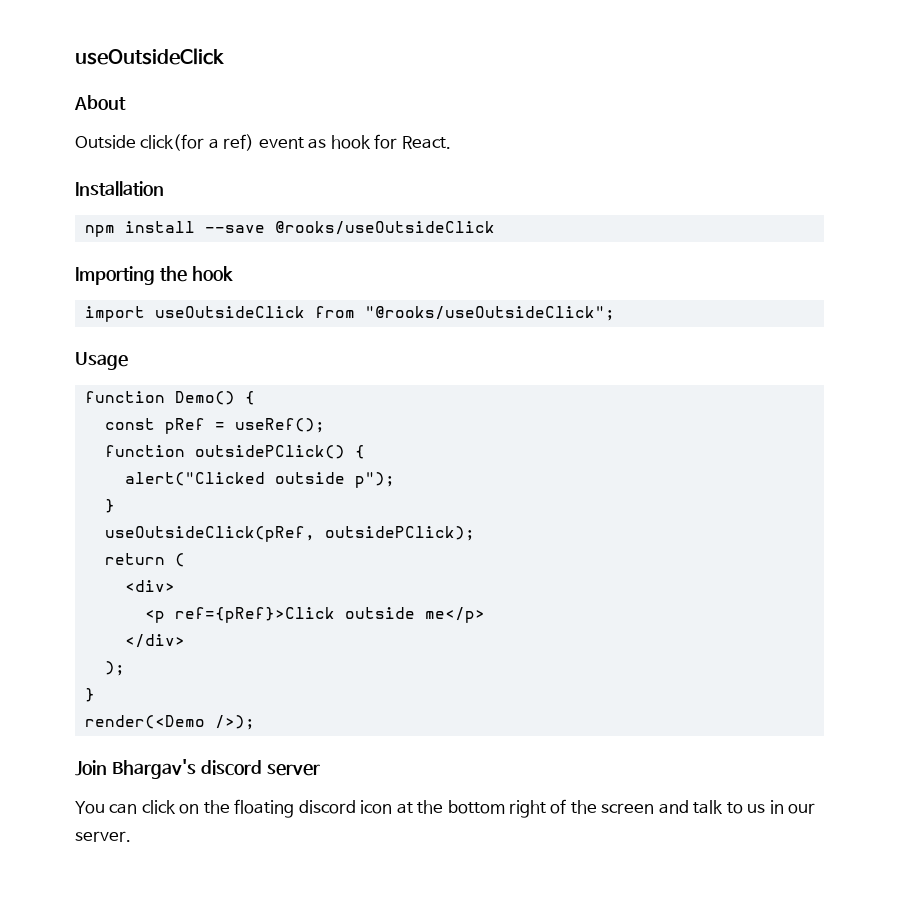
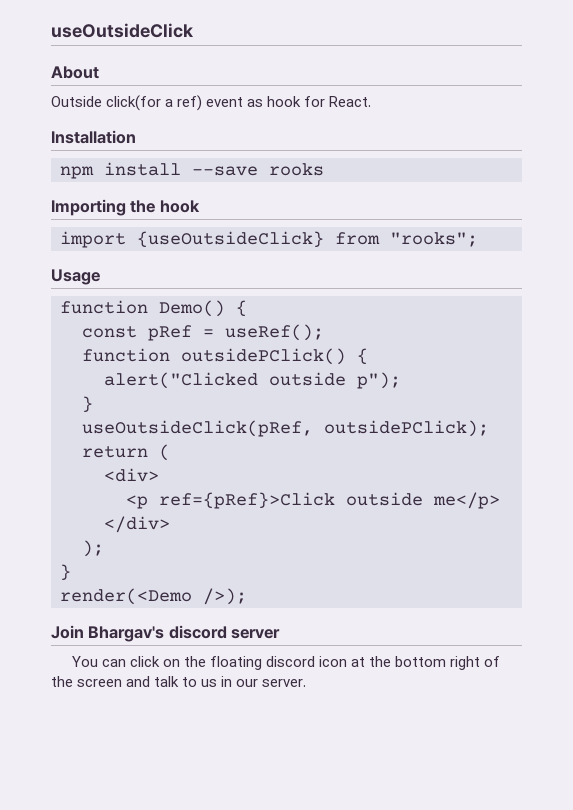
[274,221,495,235] @rooks/useOutsideClick -> [269,163,324,176] rooks
[154,306,615,321] useOutsideClick from "@rooks/useOutsideClick"; -> [137,231,478,248] {useOutsideClick} from "rooks";

